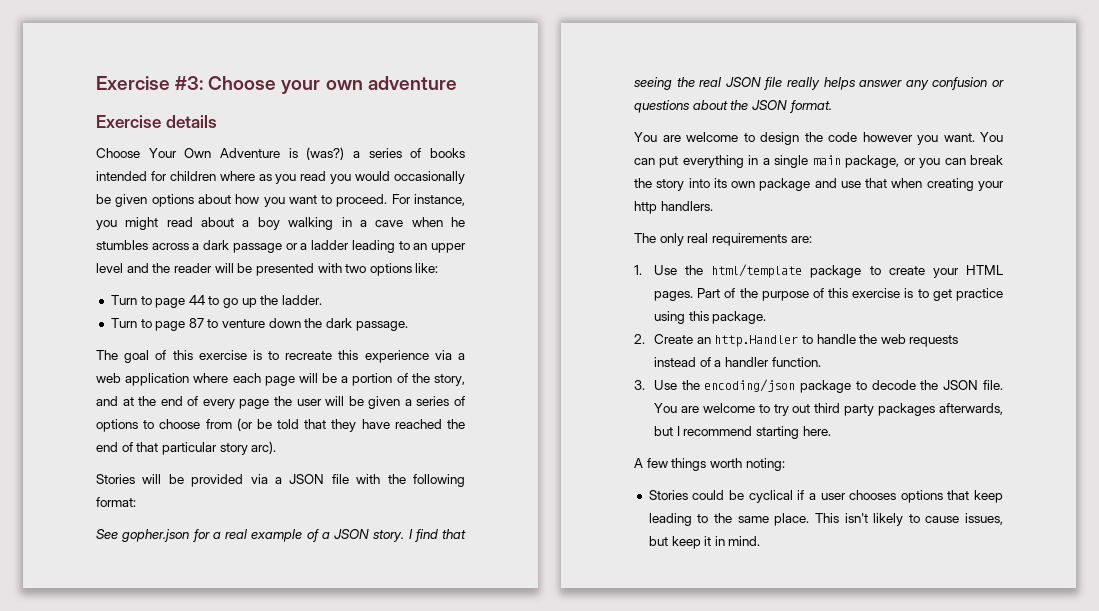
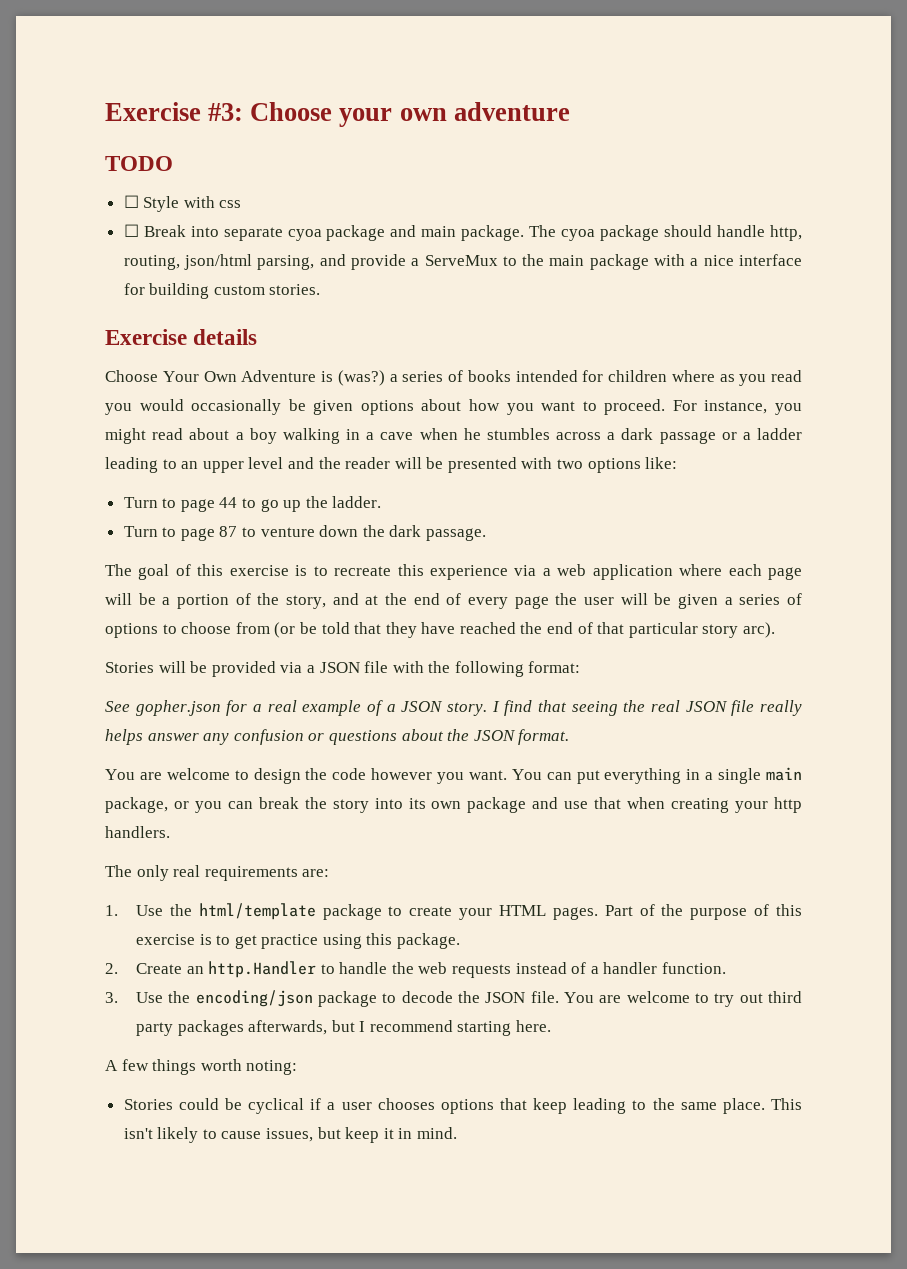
(457, 83) none -> [105,156,173,171] [123,195,242,212] [123,224,802,241] [123,254,802,270] [123,283,321,299] // TODO // ☐ Style with css // ☐ Break into separate cyoa package and main package. The cyoa package should handle http, routing, json/html parsing, and provide a ServeMux to the main package with a nice interface for building custom stories.

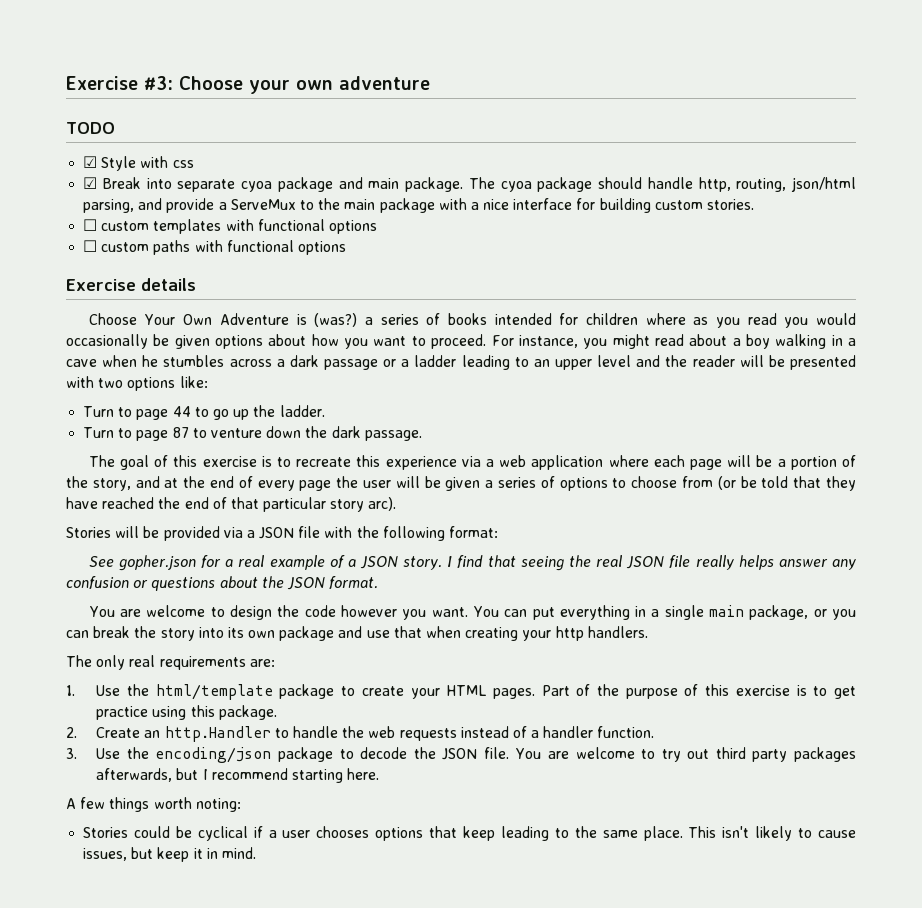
[123,195,139,208] ☐ -> [83,156,98,168] ☑
[123,224,139,237] ☐ -> [83,177,98,189] ☑
(321, 289) none -> [83,219,377,234] [83,240,346,255] // ☐ custom templates with functional options // ☐ custom paths with functional options

